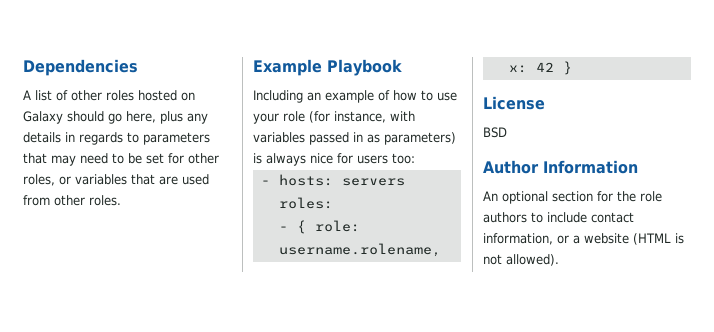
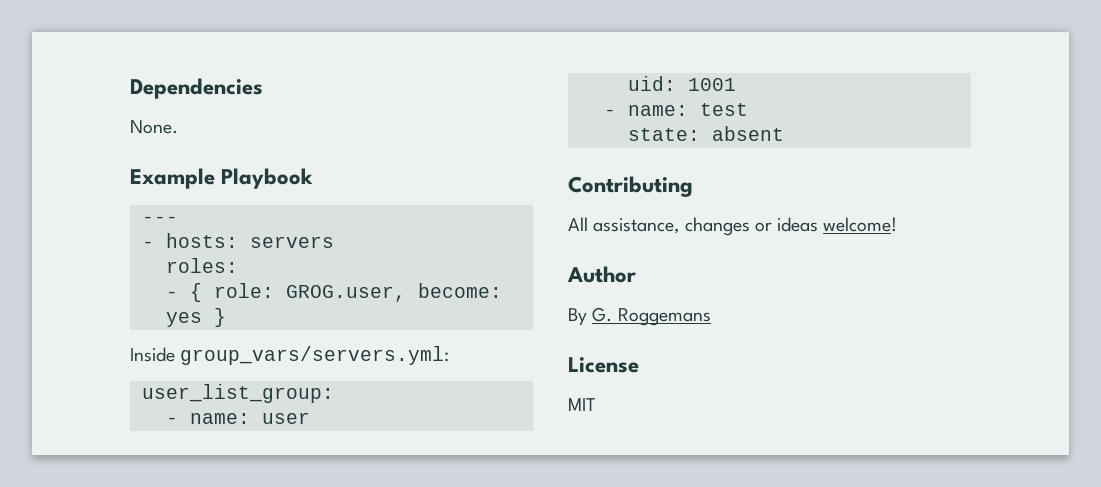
[23,90,195,101] [23,111,208,124] [23,132,210,145] [23,153,219,166] [23,174,209,186] [23,195,121,206] [253,59,402,76] [253,90,457,103] [253,111,415,124] [253,132,456,145] [253,153,415,166] A list of other roles hosted on Galaxy should go here, plus any details in regards to parameters that may need to be set for other roles, or variables that are used from other roles. // Example Playbook // Including an example of how to use your role (for instance, with variables passed in as parameters) is always nice for users too: -> [130,120,178,134] [130,168,314,189] [141,216,178,223] None. // Example Playbook // ---
[278,243,441,257] [508,61,572,75] [483,96,545,110] [483,127,507,138] [483,160,638,174] [483,191,662,204] [483,212,634,223] [483,233,684,245] [483,254,559,266] username.rolename, x: 42 } // License // BSD // Author Information // An optional section for the role authors to include contact information, or a website (HTML is not allowed). -> [285,283,502,302] [165,308,226,327] [130,346,450,365] [141,384,334,403] [165,412,310,424] [627,76,736,91] [603,103,748,116] [627,126,784,141] [568,176,693,197] [568,217,898,236] [567,266,636,283] [568,307,711,326] [568,357,639,373] [568,398,596,411] GROG.user, become: yes } // Inside group_vars/servers.yml: // user_list_group: // - name: user // uid: 1001 // - name: test // state: absent // Contributing // All assistance, changes or ideas welcome! // Author // By G. Roggemans // License // MIT

